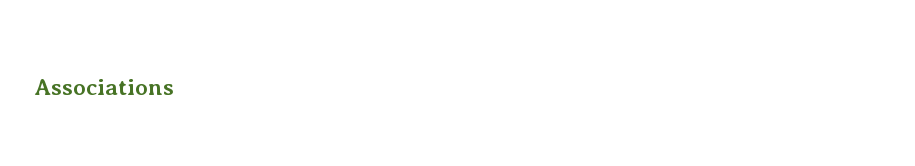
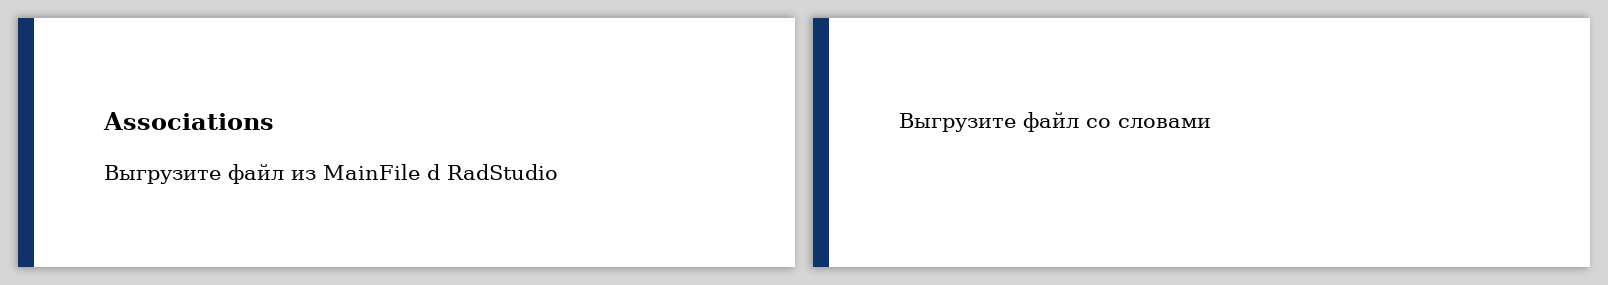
(174, 87) none -> [104,164,558,184] [899,112,1211,132] // Выгрузите файл из MainFile d RadStudio // Выгрузите файл со словами

